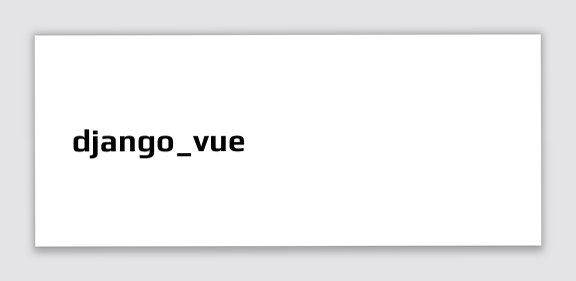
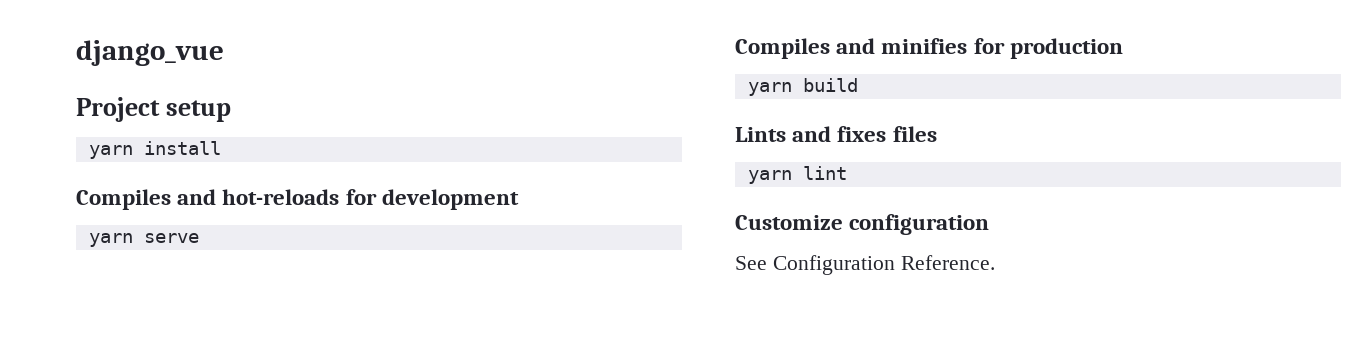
(247, 143) none -> [76,97,232,122] [88,141,221,159] [76,189,519,210] [88,233,199,247] [735,38,1123,59] [747,78,858,96] [735,126,937,142] [747,166,847,184] [735,214,990,235] [735,255,995,275] // Project setup // yarn install // Compiles and hot-reloads for development // yarn serve // Compiles and minifies for production // yarn build // Lints and fixes files // yarn lint // Customize configuration // See Configuration Reference.

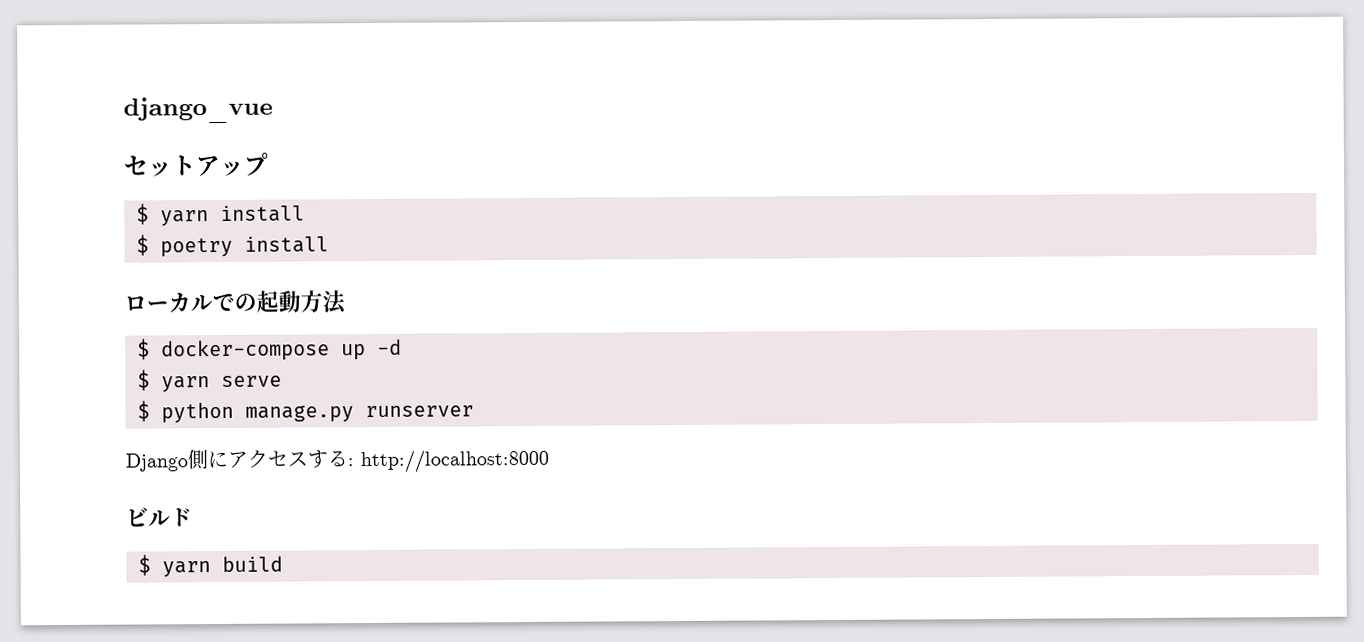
[76,97,232,122] [88,141,221,159] [76,189,519,210] [88,233,199,247] [735,38,1123,59] [747,78,858,96] [735,126,937,142] [747,166,847,184] [735,214,990,235] [735,255,995,275] Project setup // yarn install // Compiles and hot-reloads for development // yarn serve // Compiles and minifies for production // yarn build // Lints and fixes files // yarn lint // Customize configuration // See Configuration Reference. -> [123,152,269,177] [136,203,305,227] [136,234,329,258] [124,290,347,315] [137,338,402,362] [137,369,282,393] [137,400,474,424] [125,449,549,474] [126,507,193,528] [138,554,283,578] セットアップ // $ yarn install // $ poetry install // ローカルでの起動方法 // $ docker-compose up -d // $ yarn serve // $ python manage.py runserver // Django側にアクセスする: http://localhost:8000 // ビルド // $ yarn build

